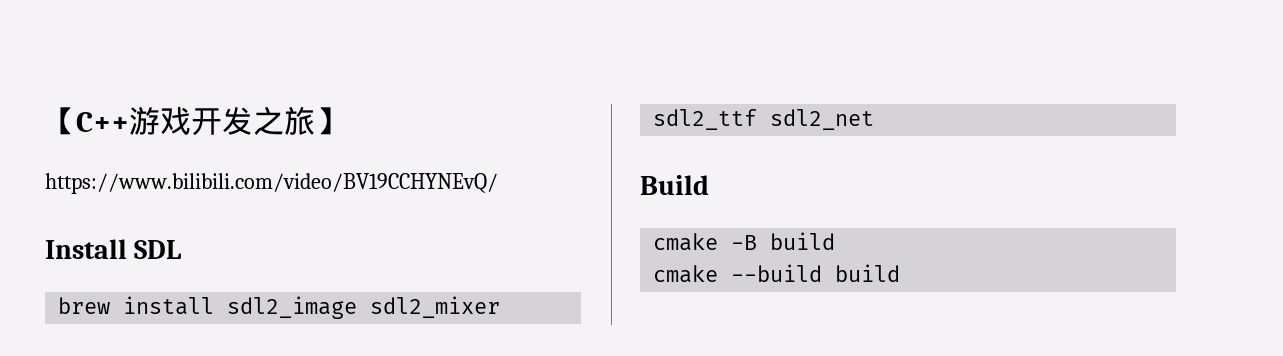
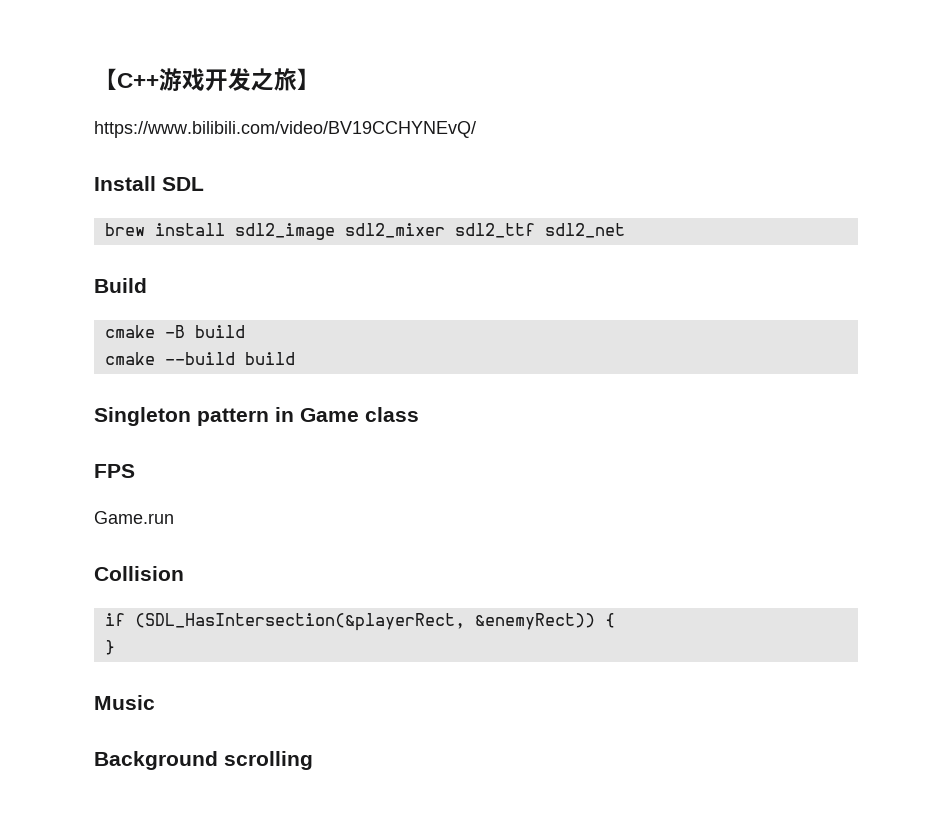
(901, 273) none -> [94,407,419,426] [94,464,135,478] [94,511,174,524] [94,566,184,581] [104,613,615,631] [104,640,115,655] [94,695,155,710] [94,751,313,770] // Singleton pattern in Game class // FPS // Game.run // Collision // if (SDL_HasIntersection(&playerRect, &enemyRect)) { // } // Music // Background scrolling

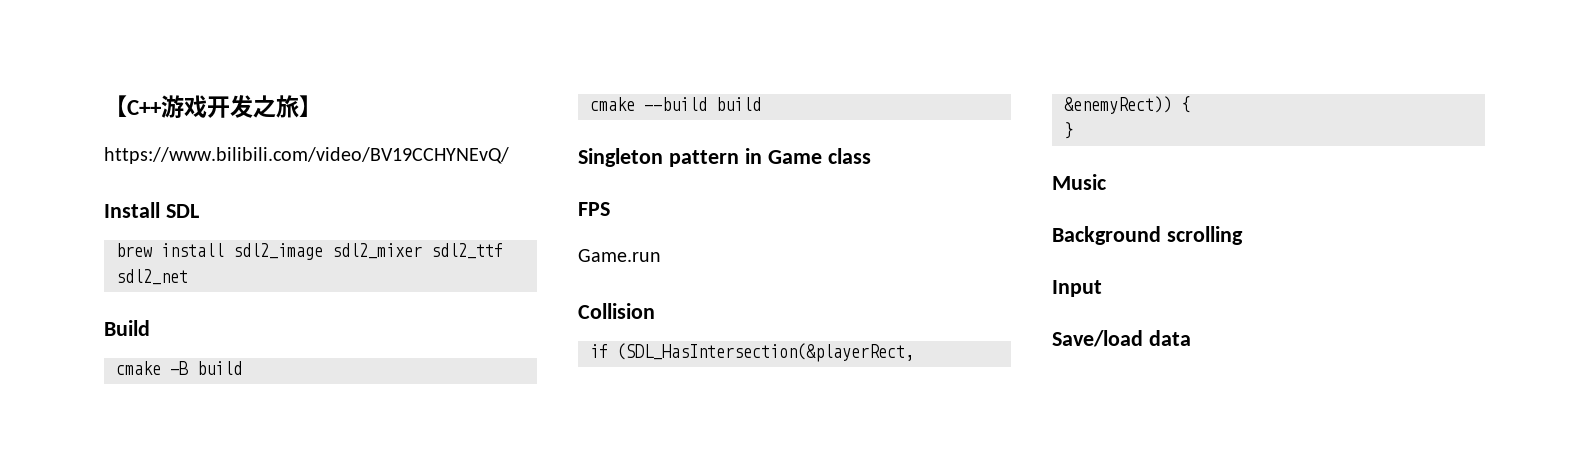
(313, 760) none -> [1052,280,1102,297] [1052,330,1191,347] // Input // Save/load data

